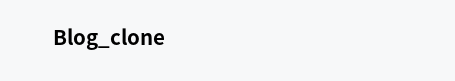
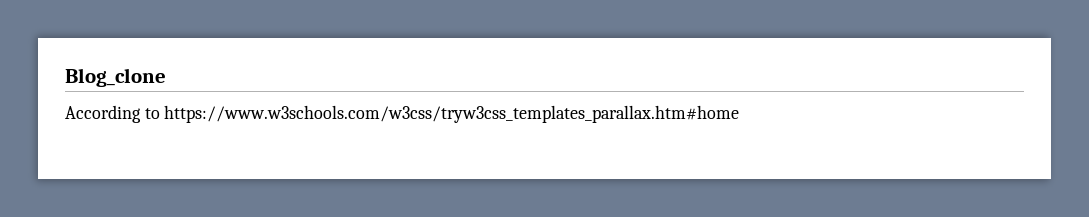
(165, 39) none -> [65,105,740,123] // According to https://www.w3schools.com/w3css/tryw3css_templates_parallax.htm#home

